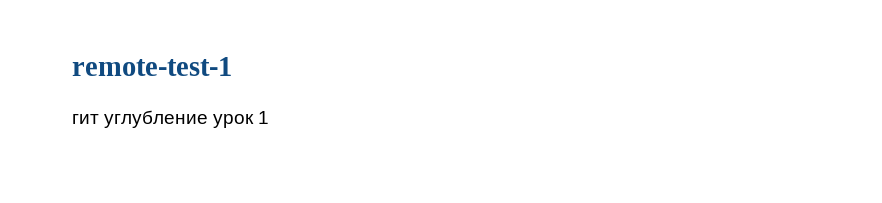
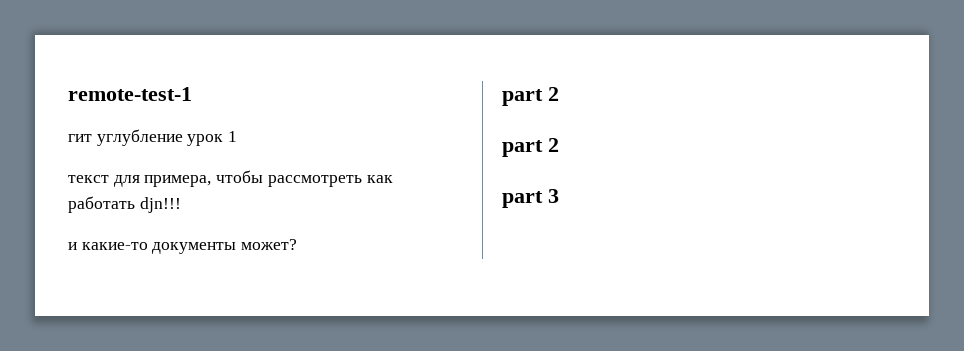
(270, 117) none -> [68,170,393,187] [68,196,181,213] [68,239,298,254] [502,87,559,106] [502,138,559,157] [502,189,559,208] // текст для примера, чтобы рассмотреть как работать djn!!! // и какие-то документы может? // part 2 // part 2 // part 3

